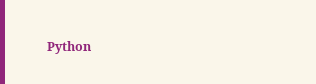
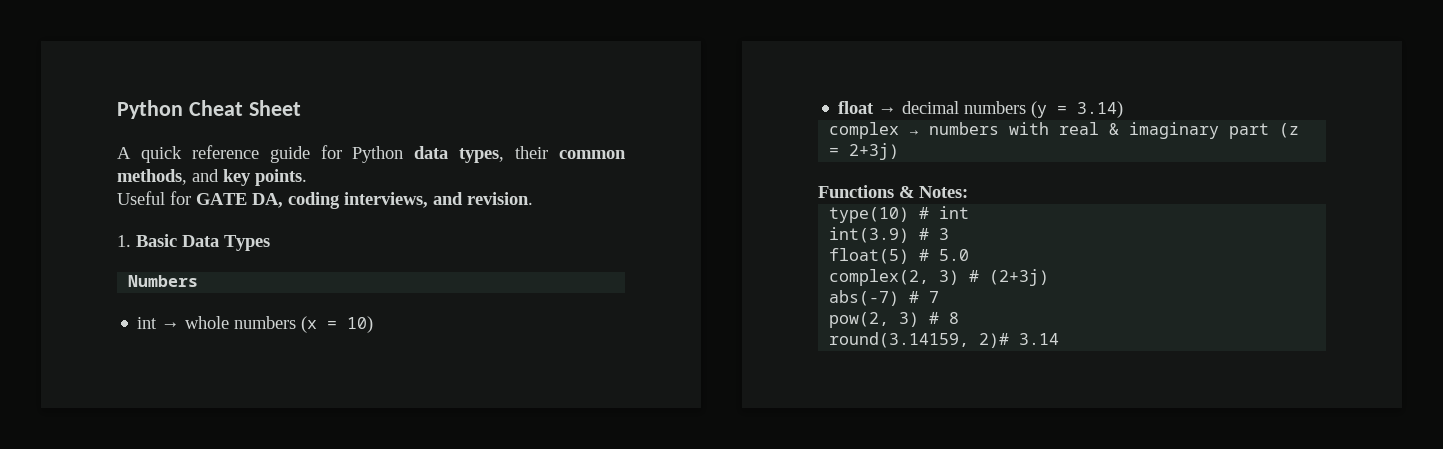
[47,41,92,54] Python -> [117,100,301,119] [117,145,627,163] [117,169,307,186] [117,191,533,209] [117,234,270,251] [128,275,199,287] [137,316,374,333] [838,101,1124,118] [829,122,1300,139] [829,143,900,160] [818,185,968,198] [829,206,970,223] [829,227,950,243] [829,248,970,264] [829,269,1050,286] [829,290,940,306] [829,312,960,328] [829,332,1060,348] Python Cheat Sheet // A quick reference guide for Python data types, their common methods, and key points. // Useful for GATE DA, coding interviews, and revision. // 1. Basic Data Types // Numbers // int → whole numbers (x = 10) // float → decimal numbers (y = 3.14) // complex → numbers with real & imaginary part (z = 2+3j) // Functions & Notes: // type(10) # int // int(3.9) # 3 // float(5) # 5.0 // complex(2, 3) # (2+3j) // abs(-7) # 7 // pow(2, 3) # 8 // round(3.14159, 2)# 3.14

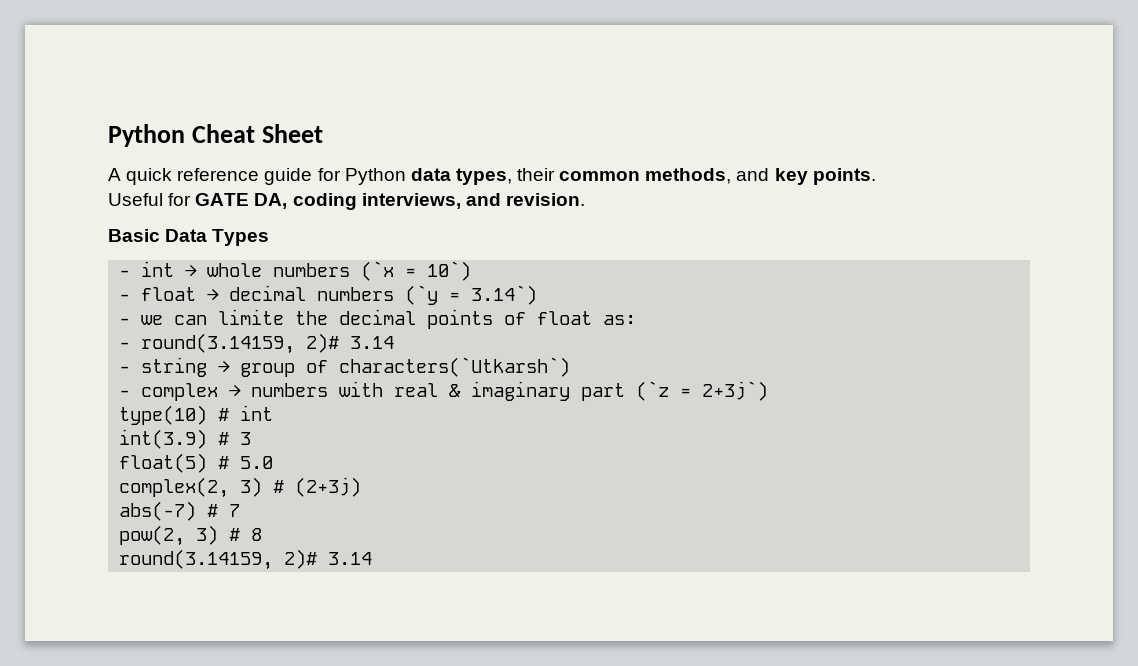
[117,235,131,247] 1. -> (585, 199) none
[128,275,199,287] Numbers // -> [119,270,131,277] -
[301,316,374,333] [838,101,1124,118] (x = 10) // float → decimal numbers (y = 3.14) // -> [361,261,472,281] [119,285,538,305] [119,309,637,329] [119,333,395,354] [119,357,571,377] [119,390,131,397] (`x = 10`) // - float → decimal numbers (`y = 3.14`) // - we can limite the decimal points of float as: // - round(3.14159, 2)# 3.14 // - string → group of characters(`Utkarsh`) // -
[1279,123,1300,138] [829,143,900,160] [818,185,968,198] (z = 2+3j) // Functions & Notes: -> [636,381,769,401] (`z = 2+3j`)

